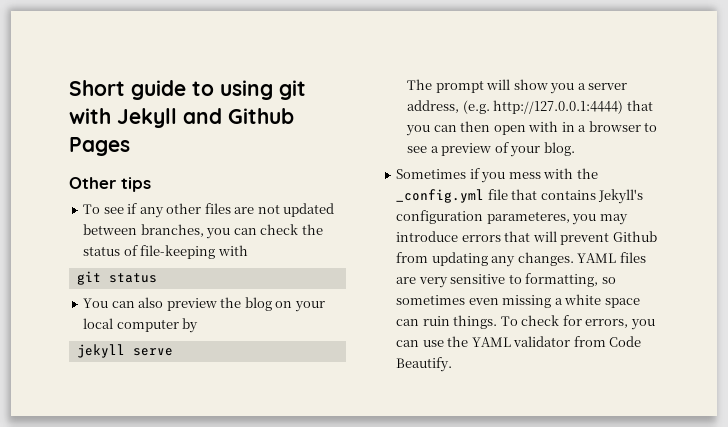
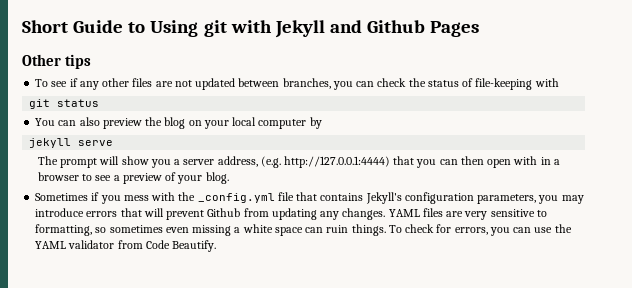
[131,80,273,100] guide to using -> [73,20,199,37] Guide to Using
[486,211,570,224] parameteres, -> [477,194,537,204] parameters,

